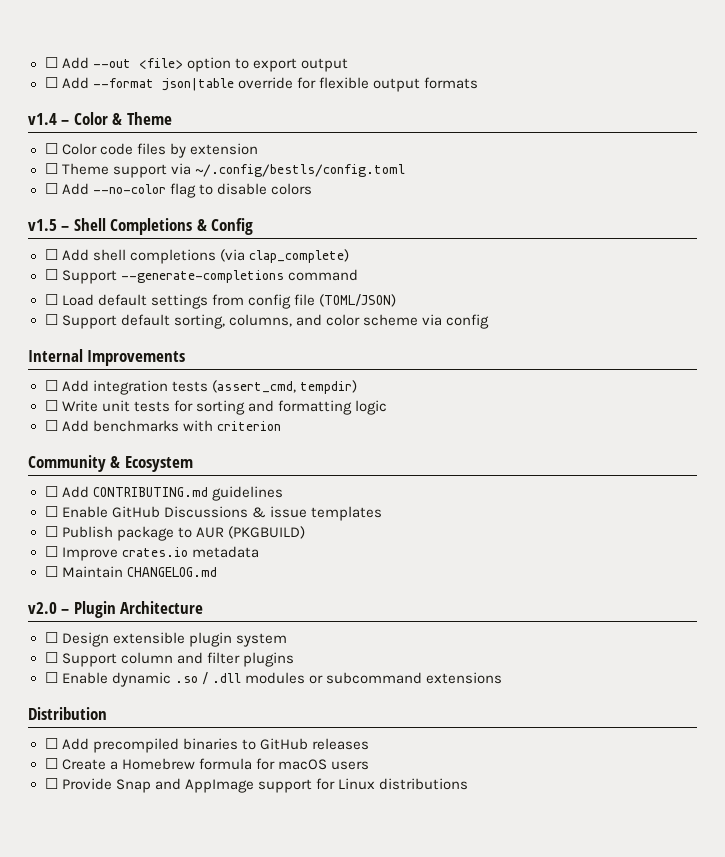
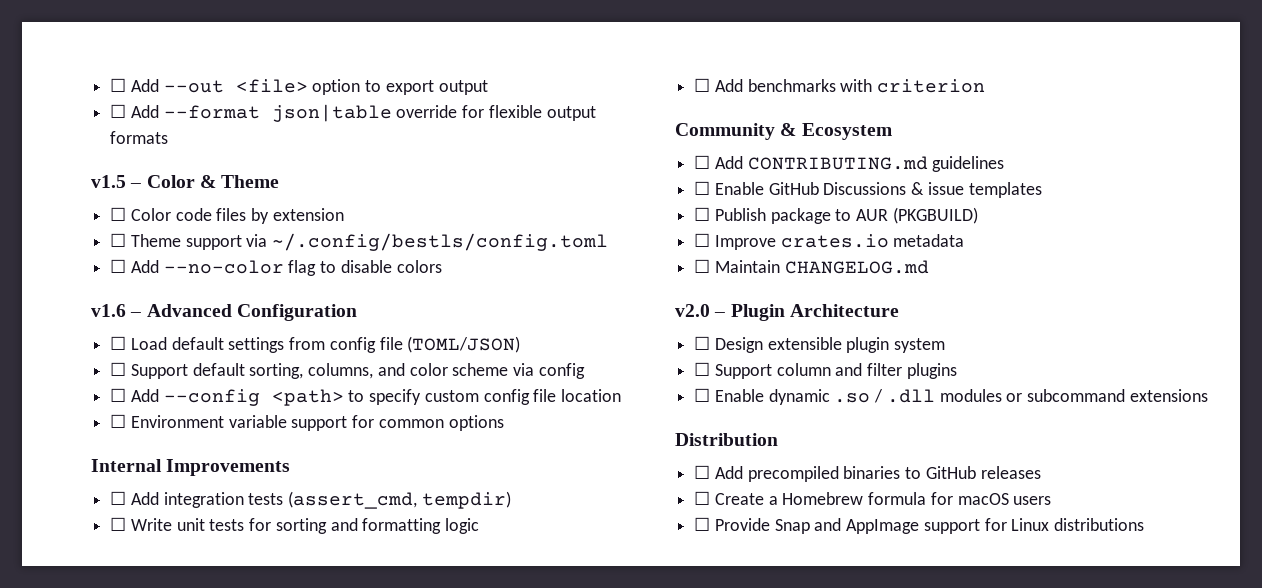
[28,113,57,125] v1.4 -> [91,175,126,188] v1.5
[28,218,254,235] [44,249,349,264] [44,269,358,284] v1.5 – Shell Completions & Config // ☐ Add shell completions (via clap_complete) // ☐ Support --generate-completions command -> [91,304,357,321] v1.6 – Advanced Configuration
(489, 321) none -> [110,388,622,406] [110,414,504,431] // ☐ Add --config <path> to specify custom config file location // ☐ Environment variable support for common options

